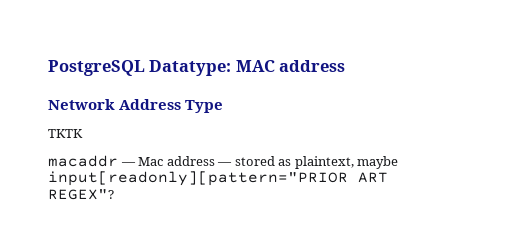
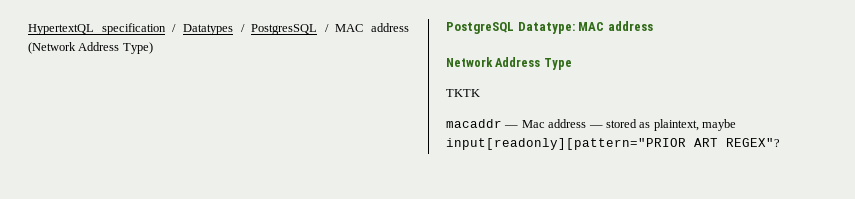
(48, 68) none -> [28,23,409,35] [28,42,153,54] HypertextQL specification / Datatypes / PostgresSQL / MAC address (Network Address Type) //

